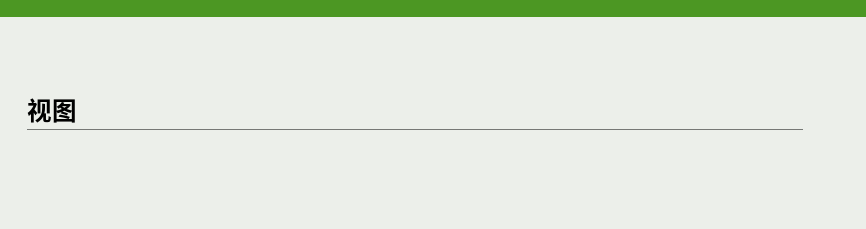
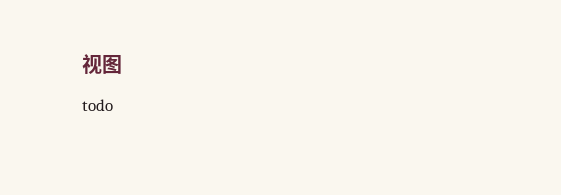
(77, 111) none -> [82,99,113,111] // todo

